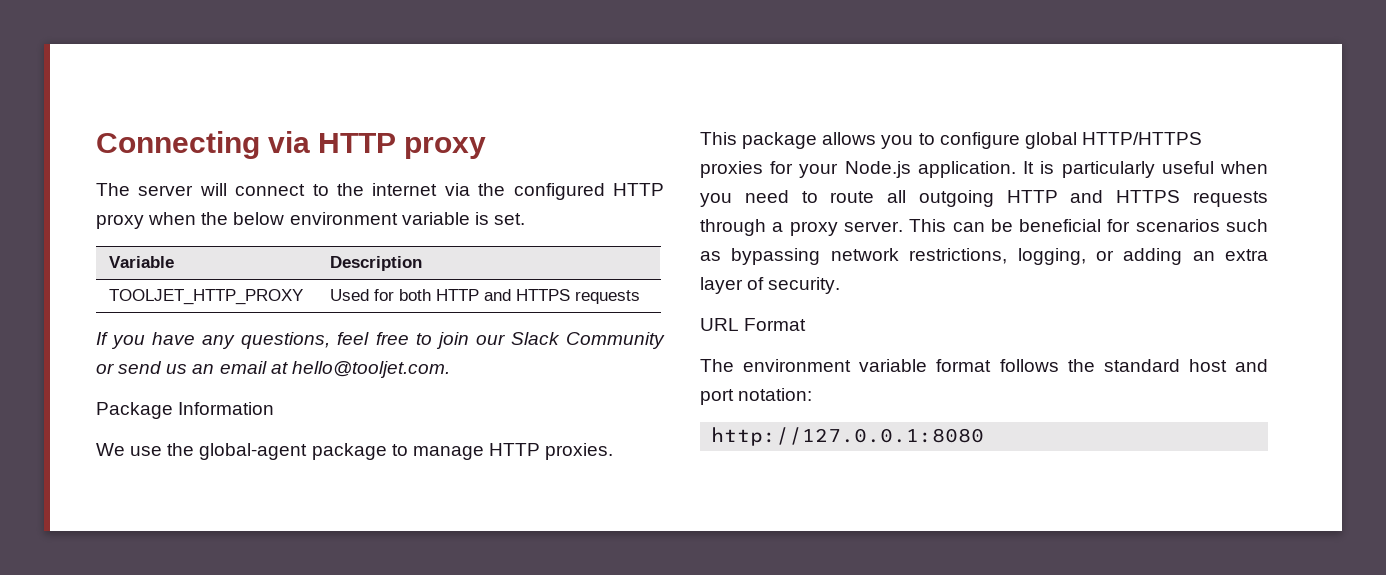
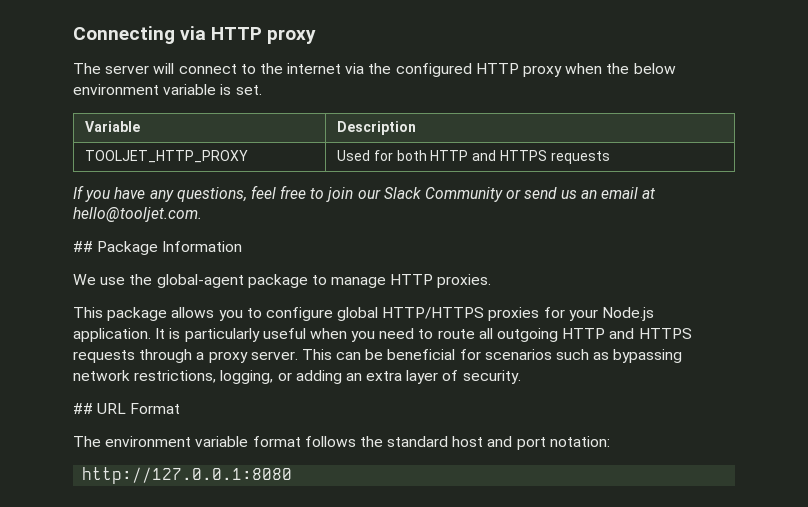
(450, 369) none -> [73,241,93,252] ##
(841, 285) none -> [73,403,93,414] ##

